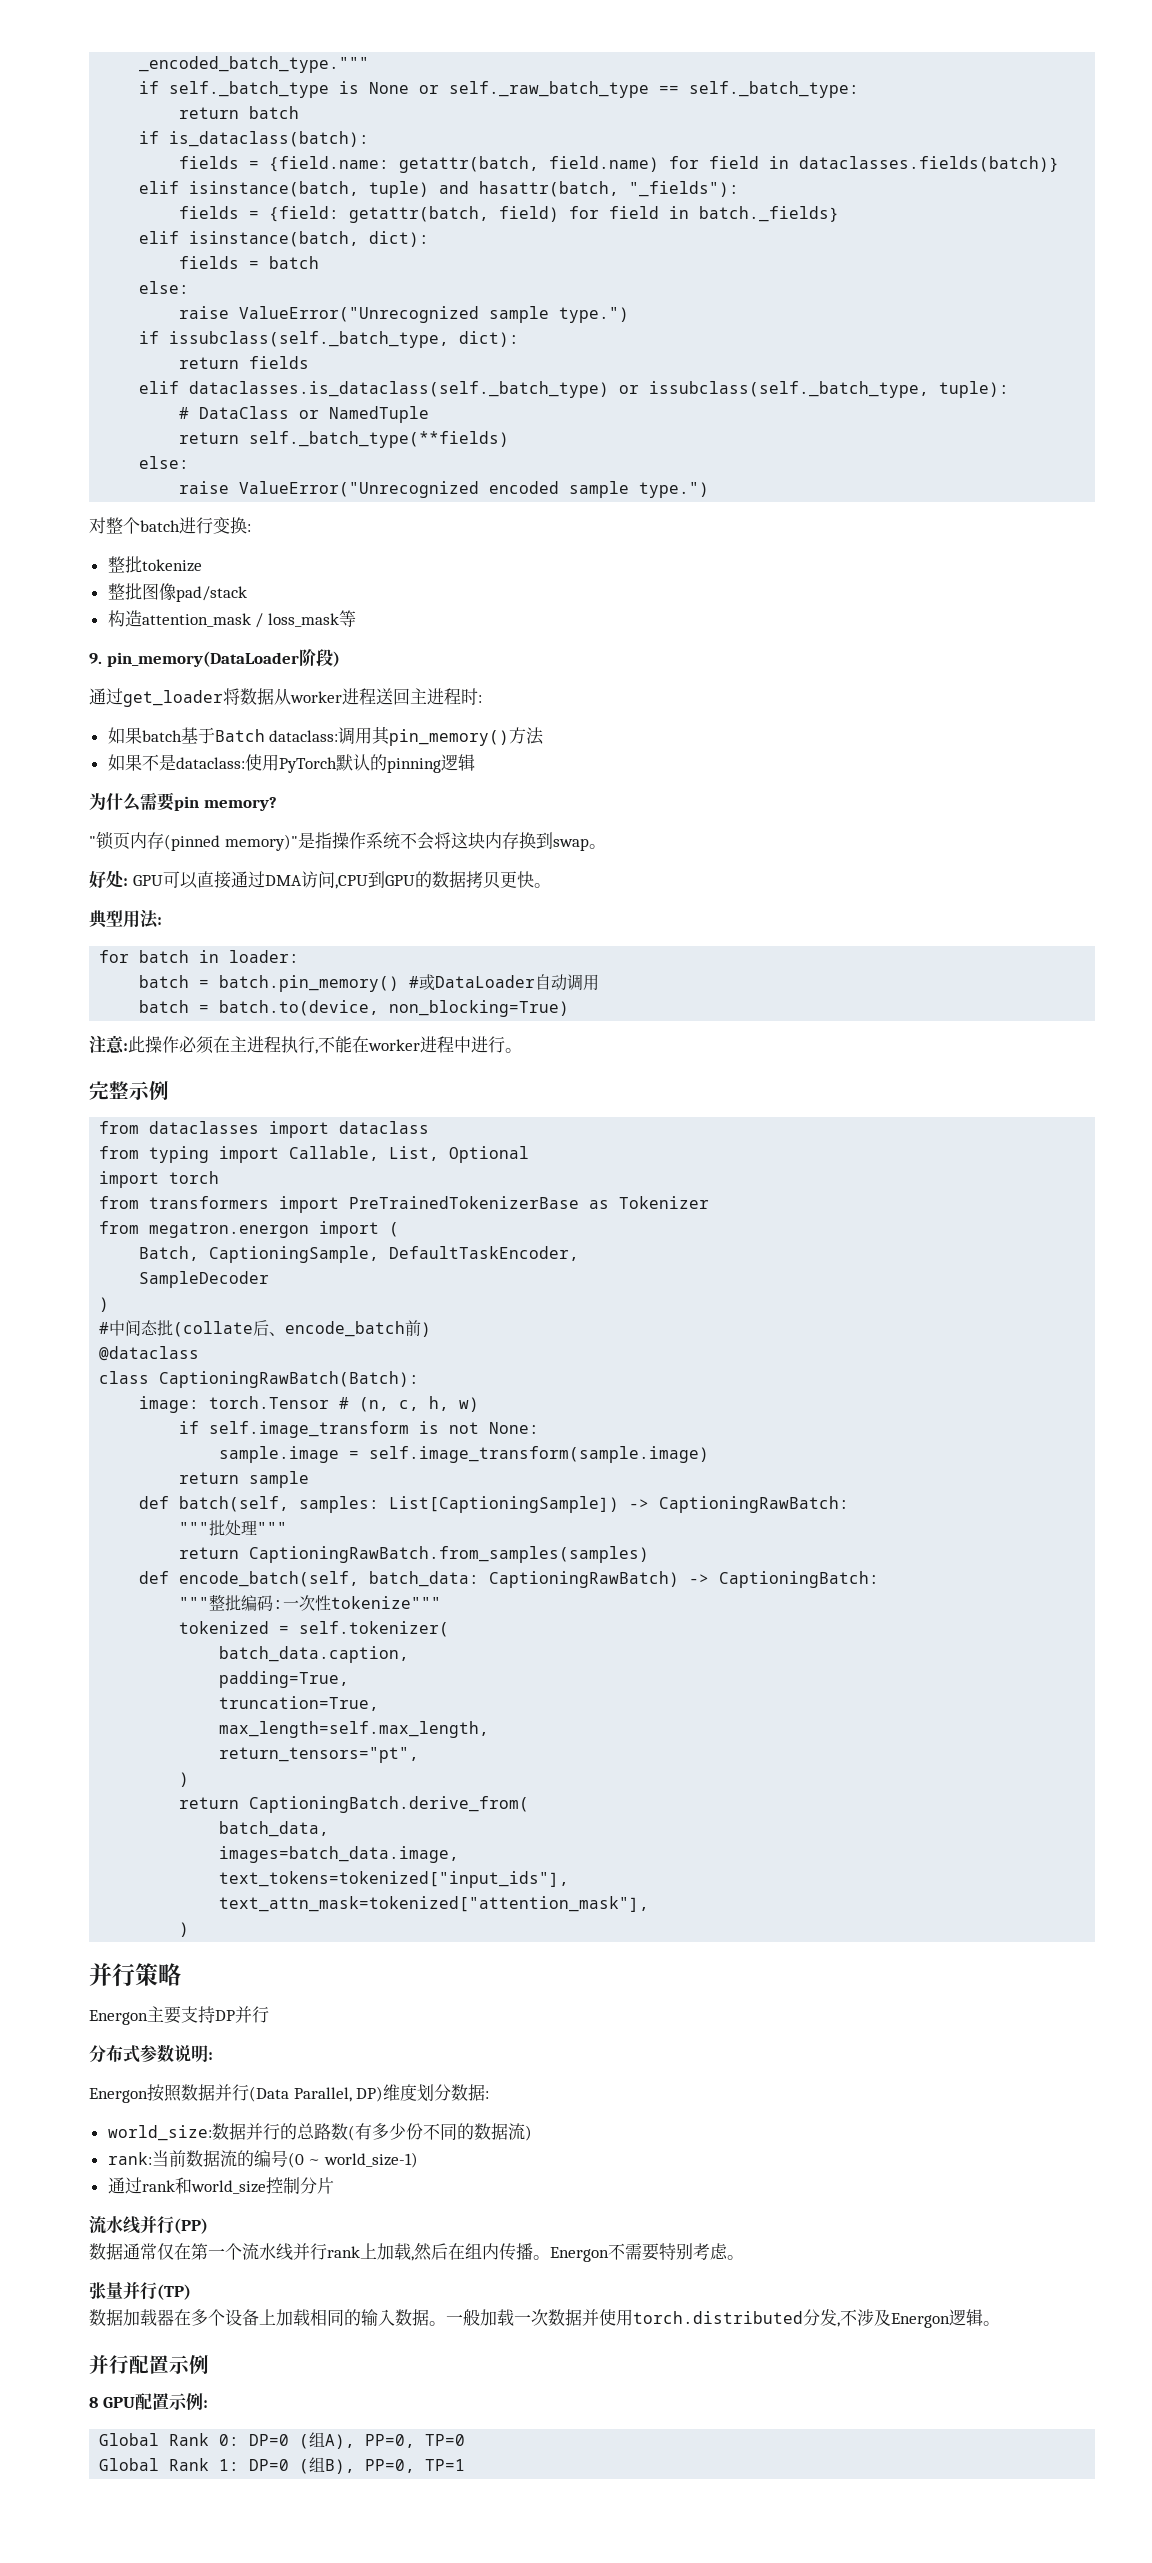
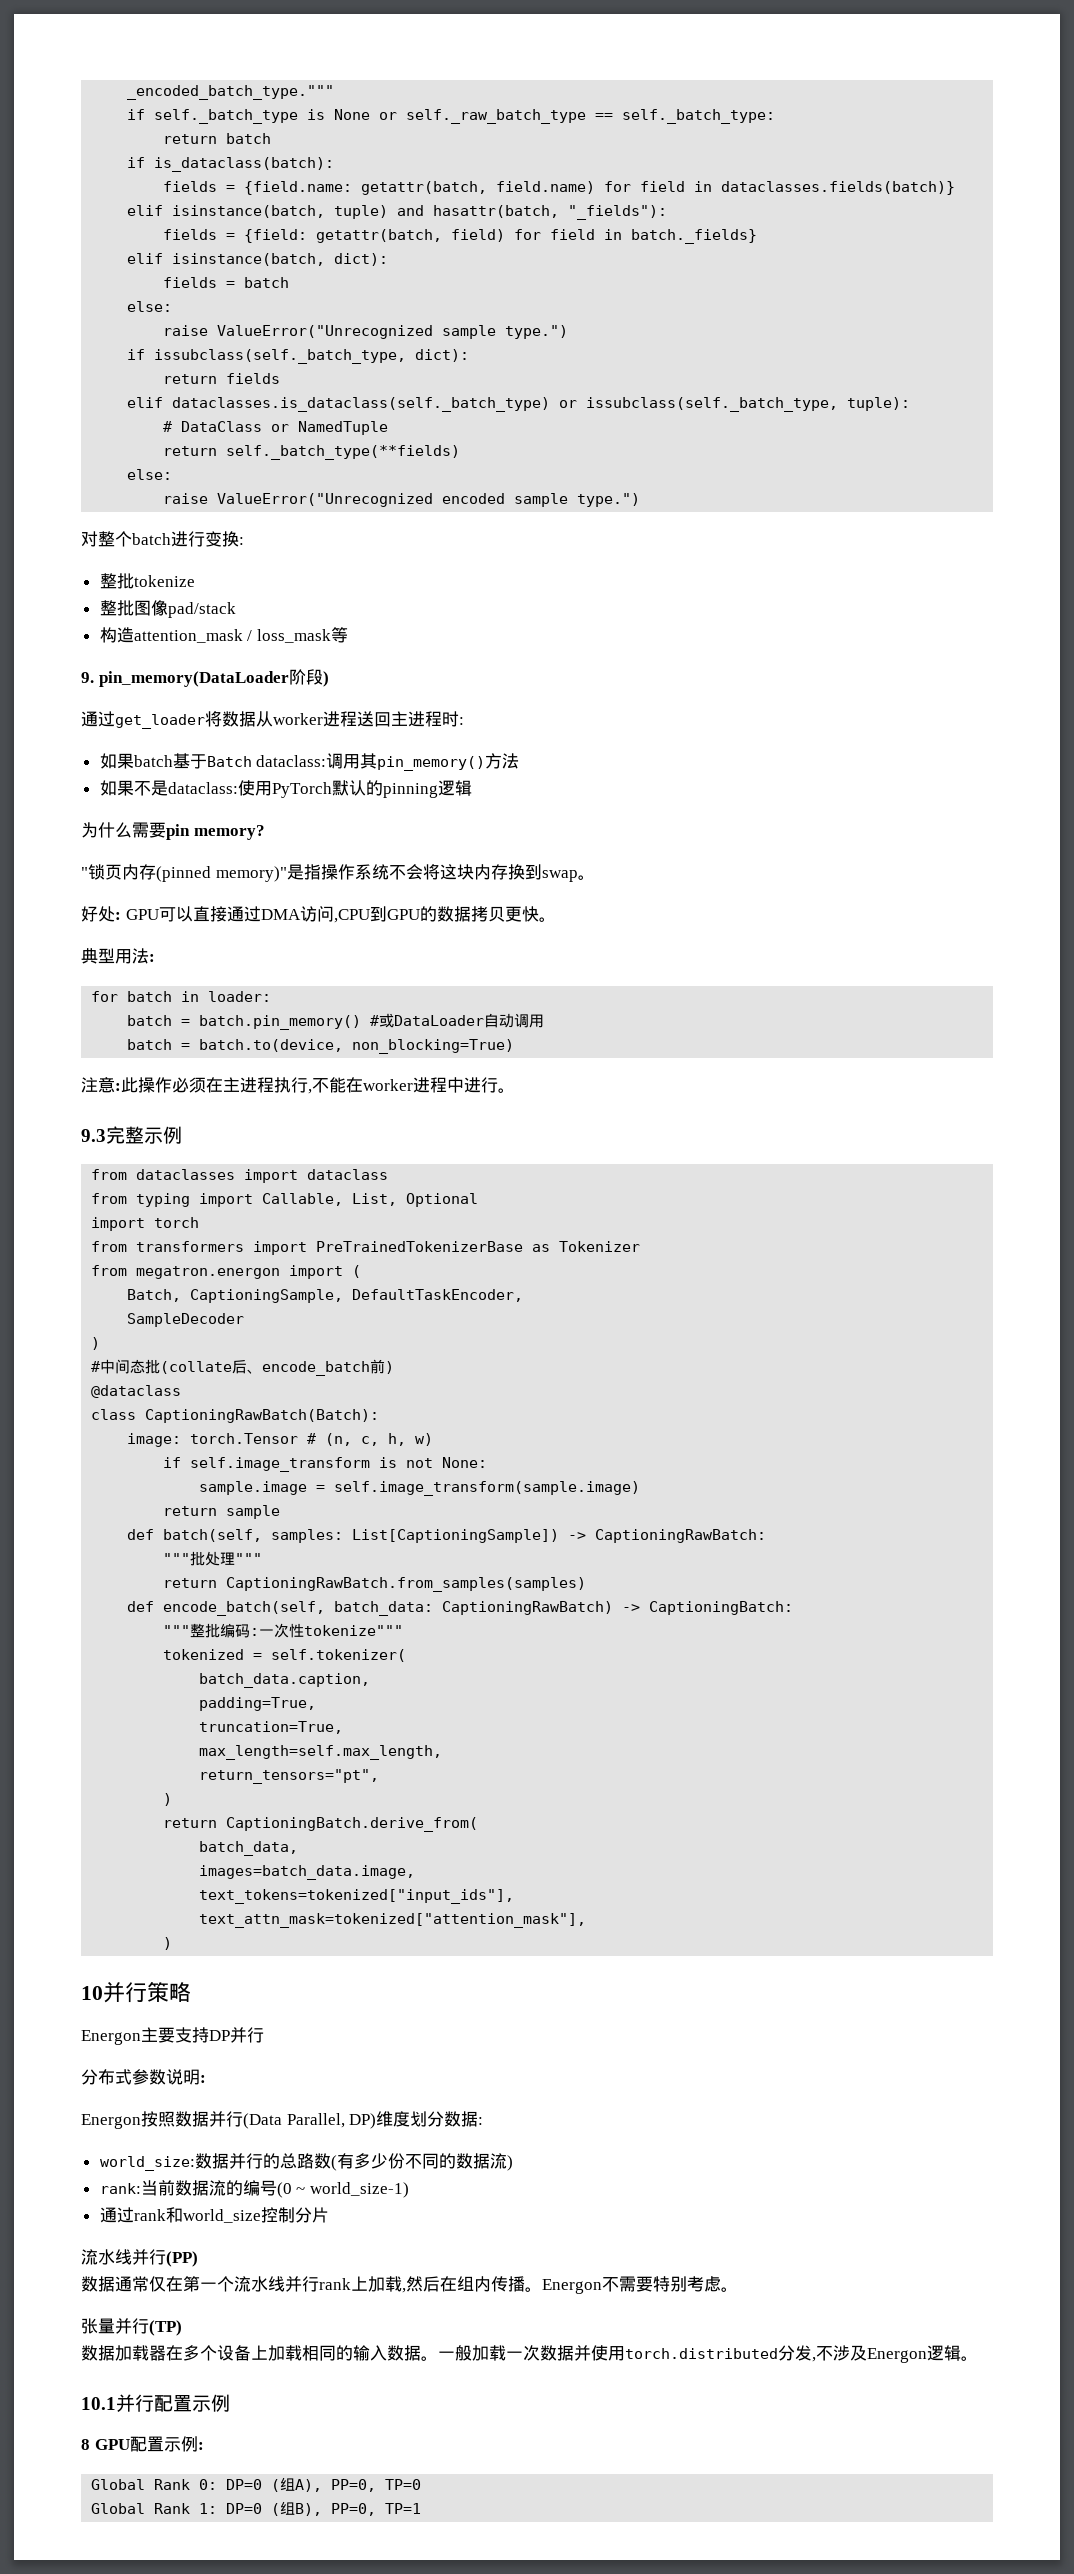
(522, 1050) none -> [81,1129,106,1142] 9.3
(190, 1929) none -> [81,1986,103,2000] 10
(1000, 2323) none -> [81,2397,116,2410] 10.1

